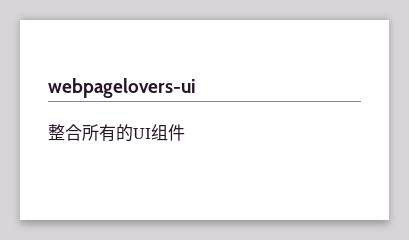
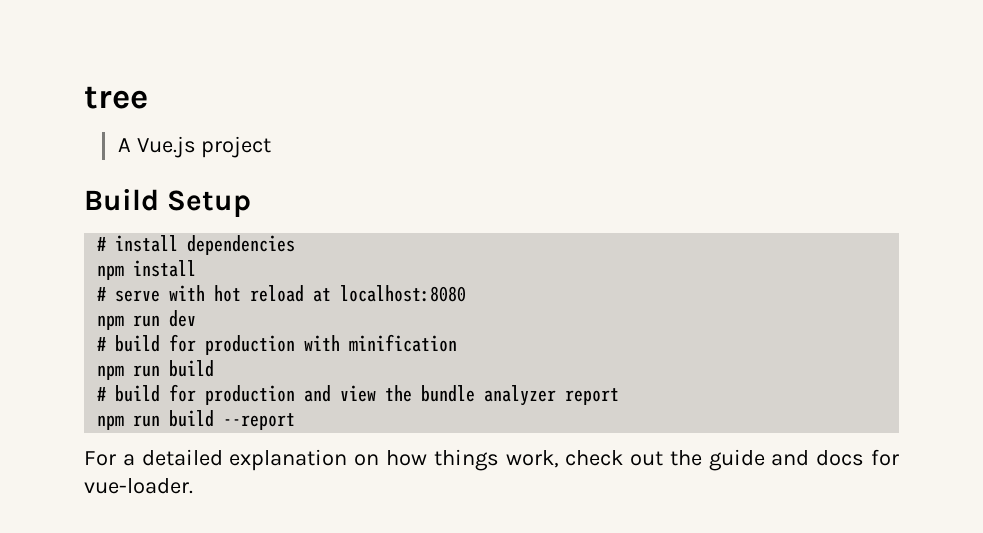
[48,78,196,98] [48,124,185,142] webpagelovers-ui // 整合所有的UI组件 -> [84,86,148,109] [117,136,272,158] [84,189,251,217] [97,235,296,255] [97,260,197,280] [97,285,467,302] [97,310,197,330] [97,334,458,355] [97,360,215,380] [97,384,620,406] [97,410,296,430] [84,449,900,471] [84,478,193,494] tree // A Vue.js project // Build Setup // # install dependencies // npm install // # serve with hot reload at localhost:8080 // npm run dev // # build for production with minification // npm run build // # build for production and view the bundle analyzer report // npm run build --report // For a detailed explanation on how things work, check out the guide and docs for vue-loader.

